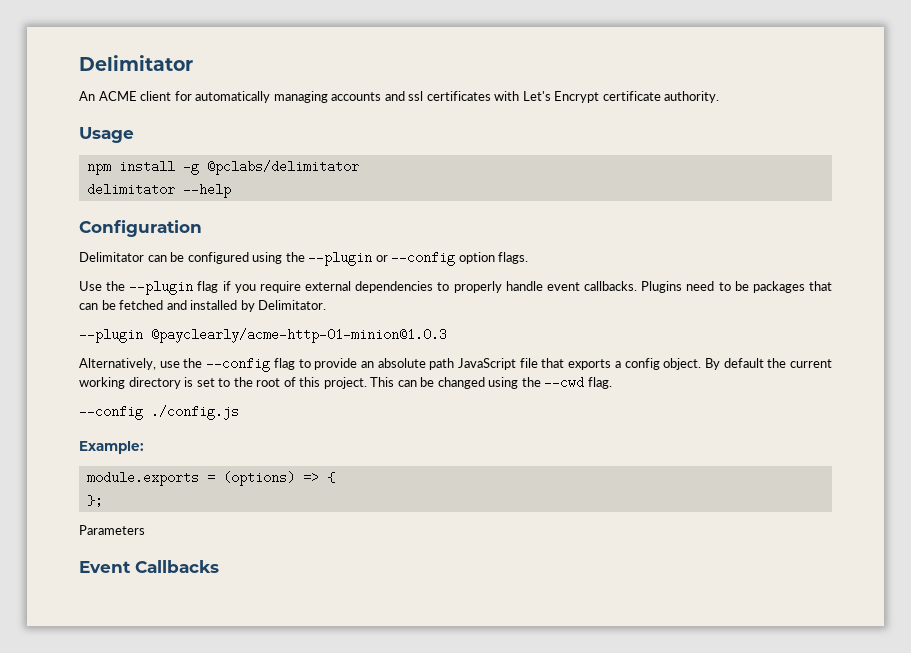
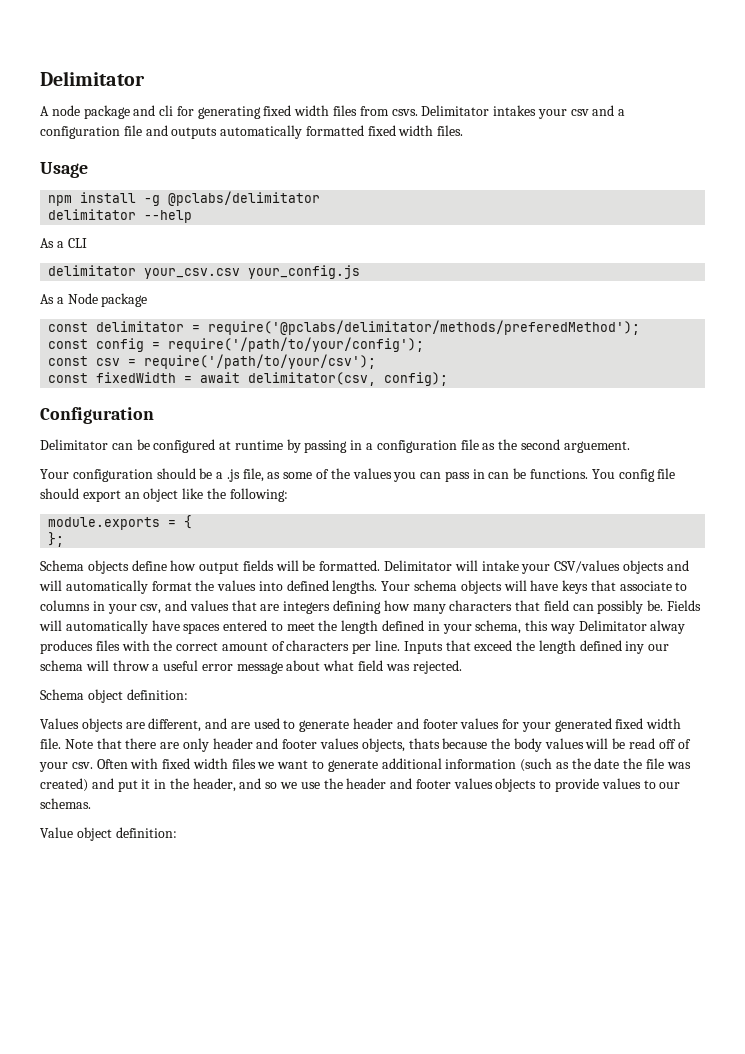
[79,91,720,103] An ACME client for automatically managing accounts and ssl certificates with Let's Encrypt certificate authority. -> [40,105,626,119] [40,125,464,139] A node package and cli for generating fixed width files from csvs. Delimitator intakes your csv and a configuration file and outputs automatically formatted fixed width files.
(231, 190) none -> [40,238,87,248] [48,265,361,279] [40,293,148,307] [48,320,641,335] [48,337,425,352] [48,354,377,369] [48,372,449,386] // As a CLI // delimitator your_csv.csv your_config.js // As a Node package // const delimitator = require('@pclabs/delimitator/methods/preferedMethod'); // const config = require('/path/to/your/config'); // const csv = require('/path/to/your/csv'); // const fixedWidth = await delimitator(csv, config);
[252,251,529,266] [79,280,832,295] [79,300,327,312] [79,328,447,343] [79,357,833,372] [79,376,612,389] [79,405,239,420] [79,441,144,454] using the --plugin or --config option flags. // Use the --plugin flag if you require external dependencies to properly handle event callbacks. Plugins need to be packages that can be fetched and installed by Delimitator. // --plugin @payclearly/acme-http-01-minion@1.0.3 // Alternatively, use the --config flag to provide an absolute path JavaScript file that exports a config object. By default the current working directory is set to the root of this project. This can be changed using the --cwd flag. // --config ./config.js // Example: -> [219,439,630,453] [40,468,676,482] [40,488,288,502] at runtime by passing in a configuration file as the second arguement. // Your configuration should be a .js file, as some of the values you can pass in can be functions. You config file should export an object like the following:
[222,471,319,486] (options) => -> (177, 523) none
[79,525,145,535] [79,560,219,573] Parameters // Event Callbacks -> [40,560,689,574] [39,580,688,594] [40,600,702,614] [39,620,686,634] [40,640,670,654] [40,660,462,674] [40,689,188,703] [40,718,682,732] [40,738,691,752] [39,758,691,772] [40,778,681,792] [40,798,91,809] [40,827,177,841] Schema objects define how output fields will be formatted. Delimitator will intake your CSV/values objects and will automatically format the values into defined lengths. Your schema objects will have keys that associate to columns in your csv, and values that are integers defining how many characters that field can possibly be. Fields will automatically have spaces entered to meet the length defined in your schema, this way Delimitator alway produces files with the correct amount of characters per line. Inputs that exceed the length defined iny our schema will throw a useful error message about what field was rejected. // Schema object definition: // Values objects are different, and are used to generate header and footer values for your generated fixed width file. Note that there are only header and footer values objects, thats because the body values will be read off of your csv. Often with fixed width files we want to generate additional information (such as the date the file was created) and put it in the header, and so we use the header and footer values objects to provide values to our schemas. // Value object definition:

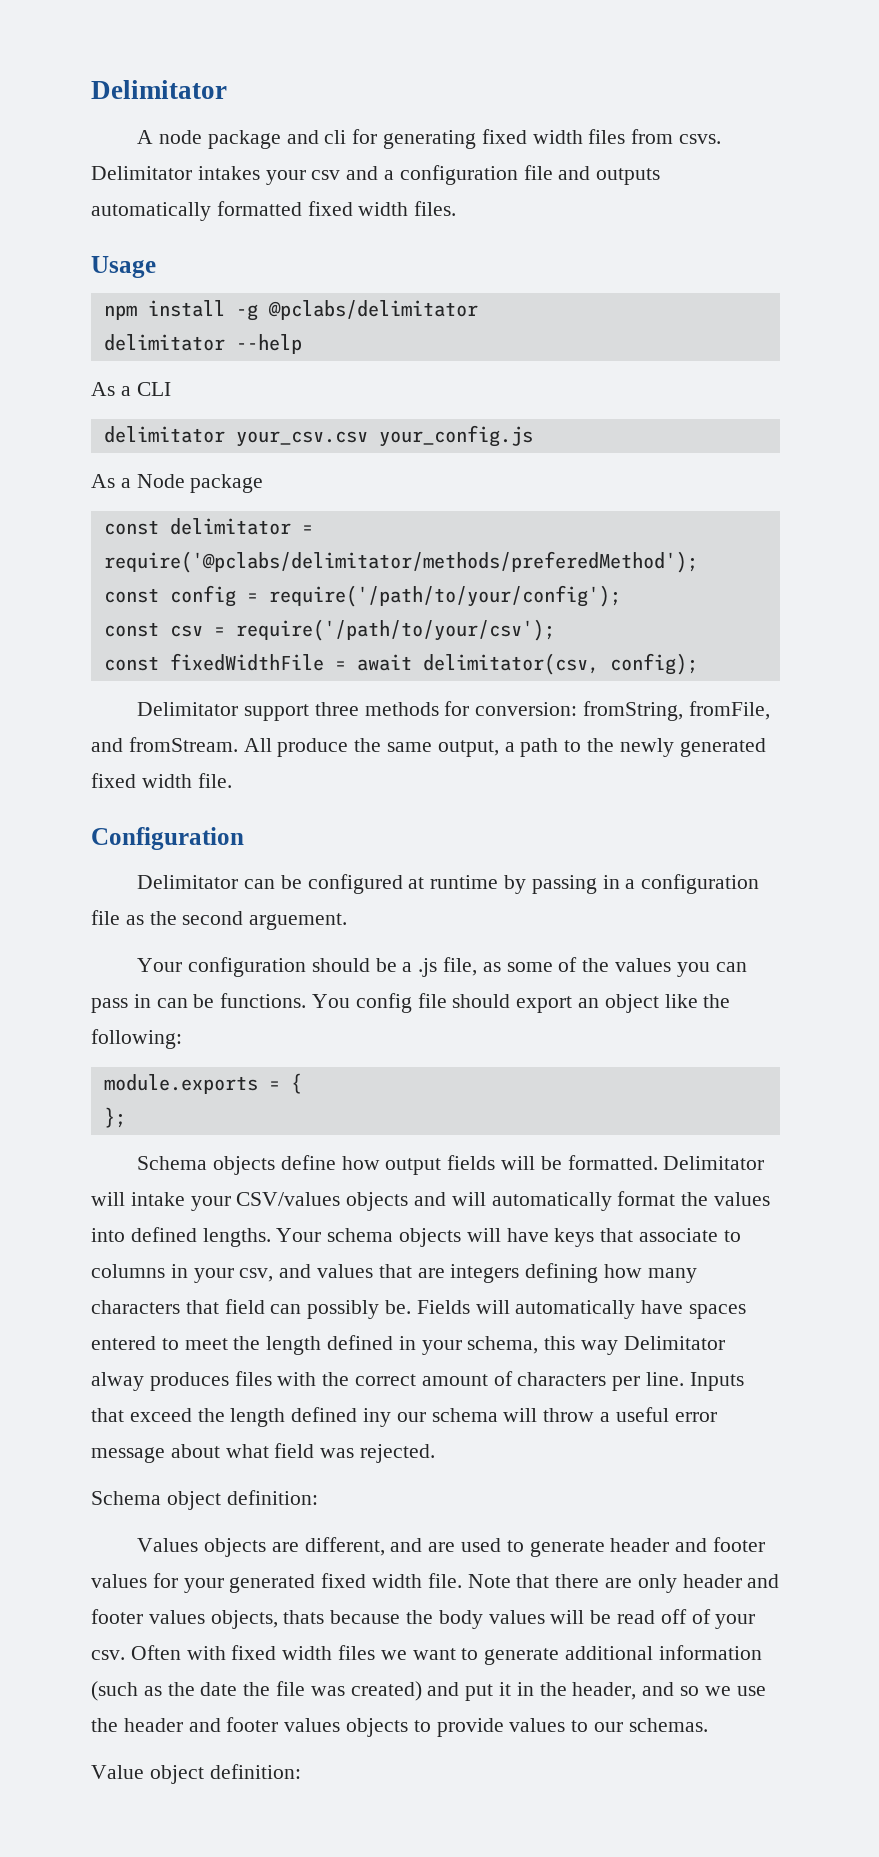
[96,372,177,383] fixedWidth -> [169,653,324,671] fixedWidthFile
(449, 379) none -> [137,701,770,721] [91,737,766,757] [91,773,232,788] // Delimitator support three methods for conversion: fromString, fromFile, and fromStream. All produce the same output, a path to the newly generated fixed width file.

